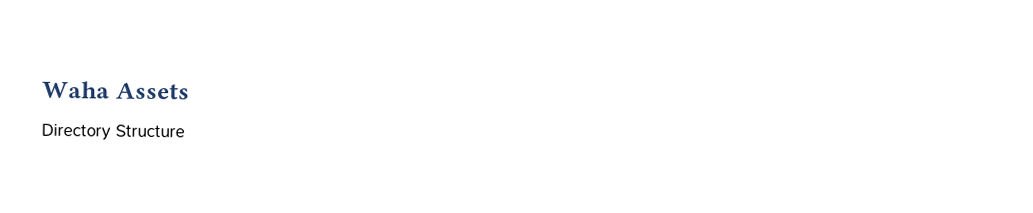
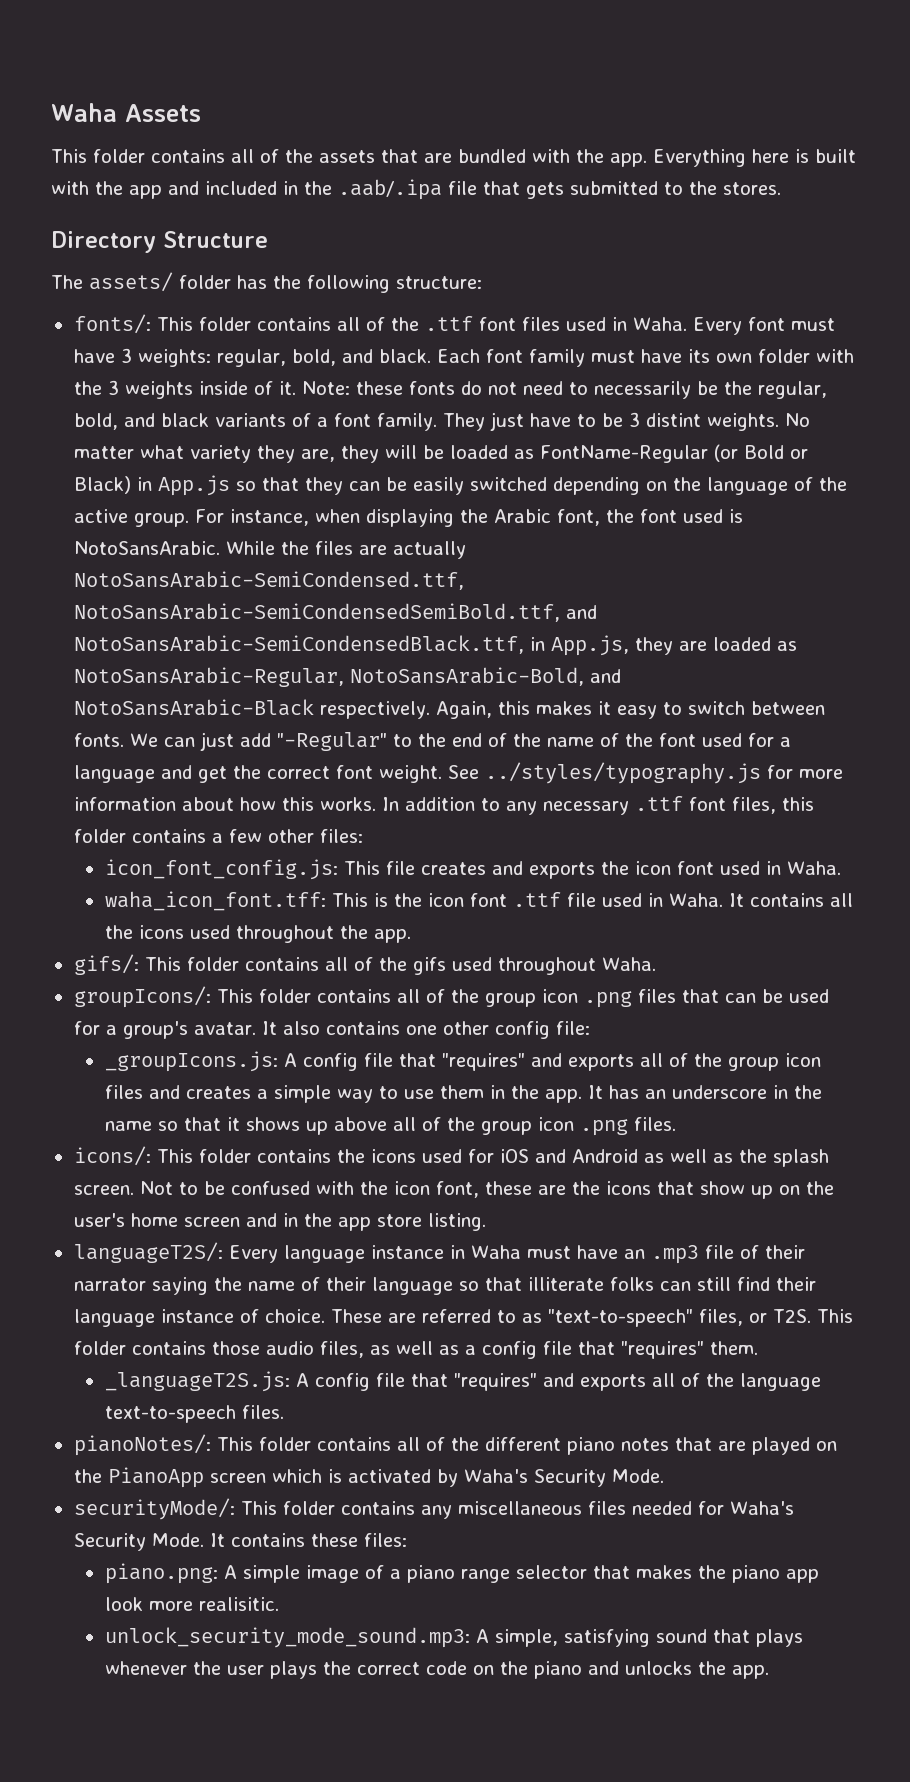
[41,123,185,141] Directory Structure -> [51,149,856,167] [51,179,781,200] [51,231,268,253] [51,272,482,293] [73,314,835,335] [73,348,854,367] [73,380,827,399] [73,412,810,431] [73,444,808,463] [73,475,847,496] [73,509,743,527] [73,541,466,559] [73,571,464,590] [73,603,597,622] [73,635,797,656] [73,667,621,687] [73,699,825,719] [73,732,791,751] [73,762,843,784] [73,796,814,815] [73,829,363,843] [104,859,841,880] [104,891,853,911] [104,925,411,943] [73,954,656,975] [73,986,829,1008] [73,1021,590,1039] [104,1051,821,1072] [104,1085,822,1103] [104,1117,676,1136] [73,1146,829,1167] [73,1181,834,1199] [73,1213,486,1231] [73,1242,805,1264] [73,1277,816,1295] [73,1309,853,1327] [73,1341,758,1359] [104,1371,821,1392] [104,1405,284,1423] [73,1434,837,1456] [73,1467,664,1488] [73,1498,794,1520] [73,1533,407,1551] [104,1563,819,1584] [104,1597,279,1611] [104,1627,803,1648] [104,1661,769,1679] This folder contains all of the assets that are bundled with the app. Everything here is built with the app and included in the .aab/.ipa file that gets submitted to the stores. // Directory Structure // The assets/ folder has the following structure: // fonts/: This folder contains all of the .ttf font files used in Waha. Every font must have 3 weights: regular, bold, and black. Each font family must have its own folder with the 3 weights inside of it. Note: these fonts do not need to necessarily be the regular, bold, and black variants of a font family. They just have to be 3 distint weights. No matter what variety they are, they will be loaded as FontName-Regular (or Bold or Black) in App.js so that they can be easily switched depending on the language of the active group. For instance, when displaying the Arabic font, the font used is NotoSansArabic. While the files are actually NotoSansArabic-SemiCondensed.ttf, NotoSansArabic-SemiCondensedSemiBold.ttf, and NotoSansArabic-SemiCondensedBlack.ttf, in App.js, they are loaded as NotoSansArabic-Regular, NotoSansArabic-Bold, and NotoSansArabic-Black respectively. Again, this makes it easy to switch between fonts. We can just add "-Regular" to the end of the name of the font used for a language and get the correct font weight. See ../styles/typography.js for more information about how this works. In addition to any necessary .ttf font files, this folder contains a few other files: // icon_font_config.js: This file creates and exports the icon font used in Waha. // waha_icon_font.tff: This is the icon font .ttf file used in Waha. It contains all the icons used throughout the app. // gifs/: This folder contains all of the gifs used throughout Waha. // groupIcons/: This folder contains all of the group icon .png files that can be used for a group's avatar. It also contains one other config file: // _groupIcons.js: A config file that "requires" and exports all of the group icon files and creates a simple way to use them in the app. It has an underscore in the name so that it shows up above all of the group icon .png files. // icons/: This folder contains the icons used for iOS and Android as well as the splash screen. Not to be confused with the icon font, these are the icons that show up on the user's home screen and in the app store listing. // languageT2S/: Every language instance in Waha must have an .mp3 file of their narrator saying the name of their language so that illiterate folks can still find their language instance of choice. These are referred to as "text-to-speech" files, or T2S. This folder contains those audio files, as well as a config file that "requires" them. // _languageT2S.js: A config file that "requires" and exports all of the language text-to-speech files. // pianoNotes/: This folder contains all of the different piano notes that are played on the PianoApp screen which is activated by Waha's Security Mode. // securityMode/: This folder contains any miscellaneous files needed for Waha's Security Mode. It contains these files: // piano.png: A simple image of a piano range selector that makes the piano app look more realisitic. // unlock_security_mode_sound.mp3: A simple, satisfying sound that plays whenever the user plays the correct code on the piano and unlocks the app.

